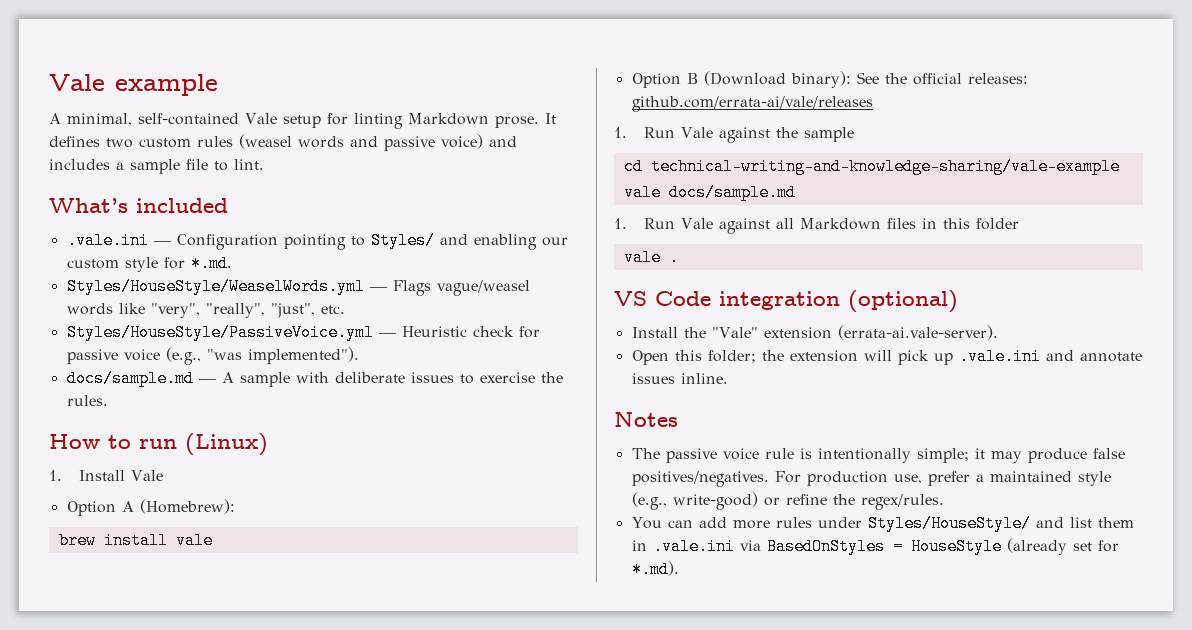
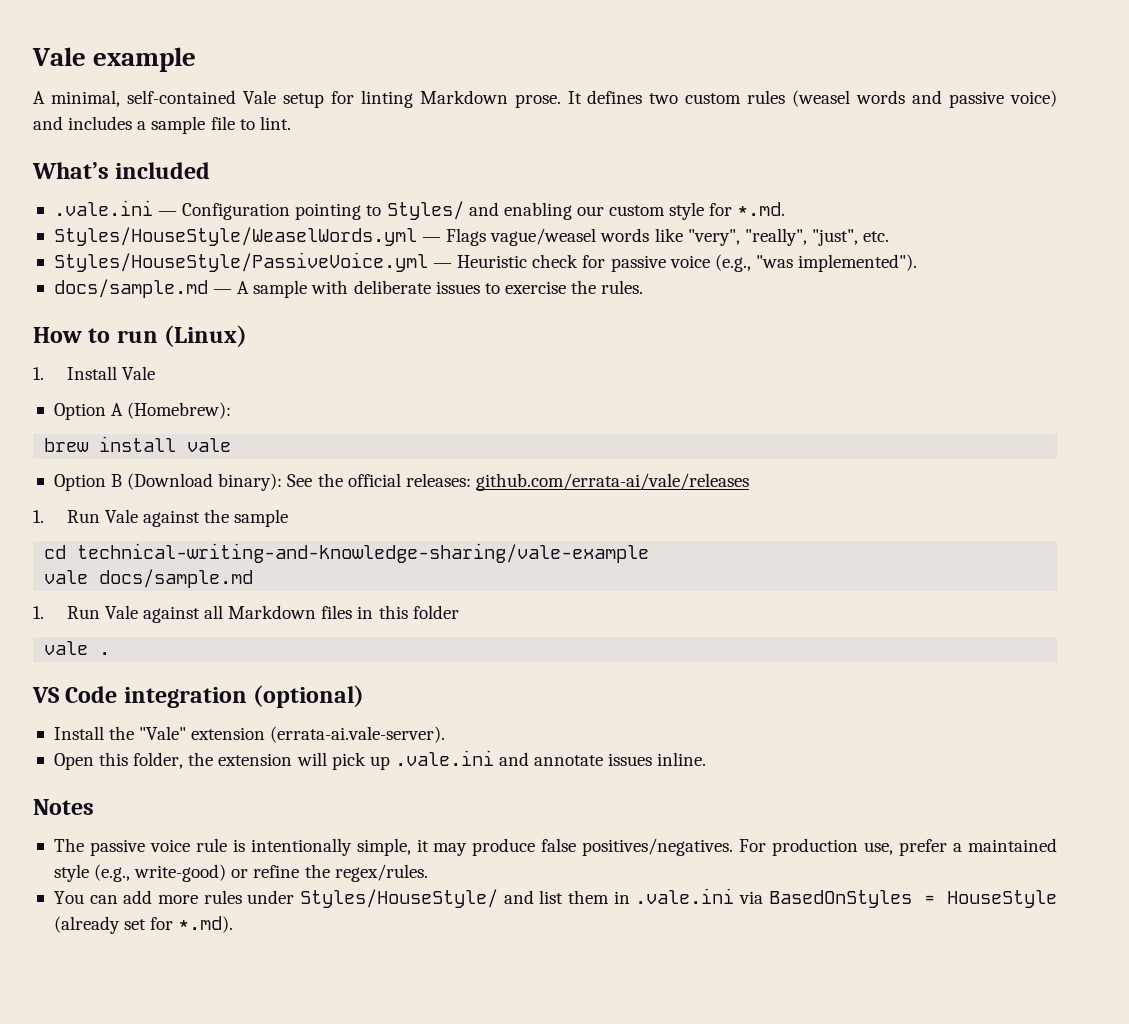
[707,350,756,363] folder; -> [133,752,184,769] folder,
[916,448,969,463] simple; -> [356,838,411,856] simple,

